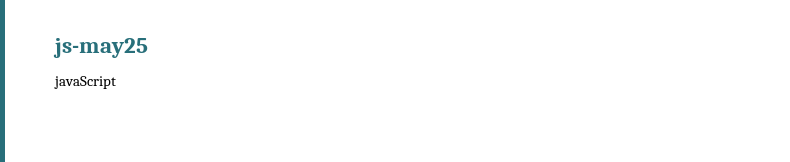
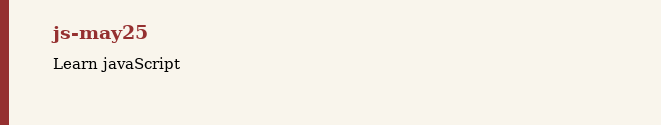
(148, 48) none -> [53,58,98,69] Learn

